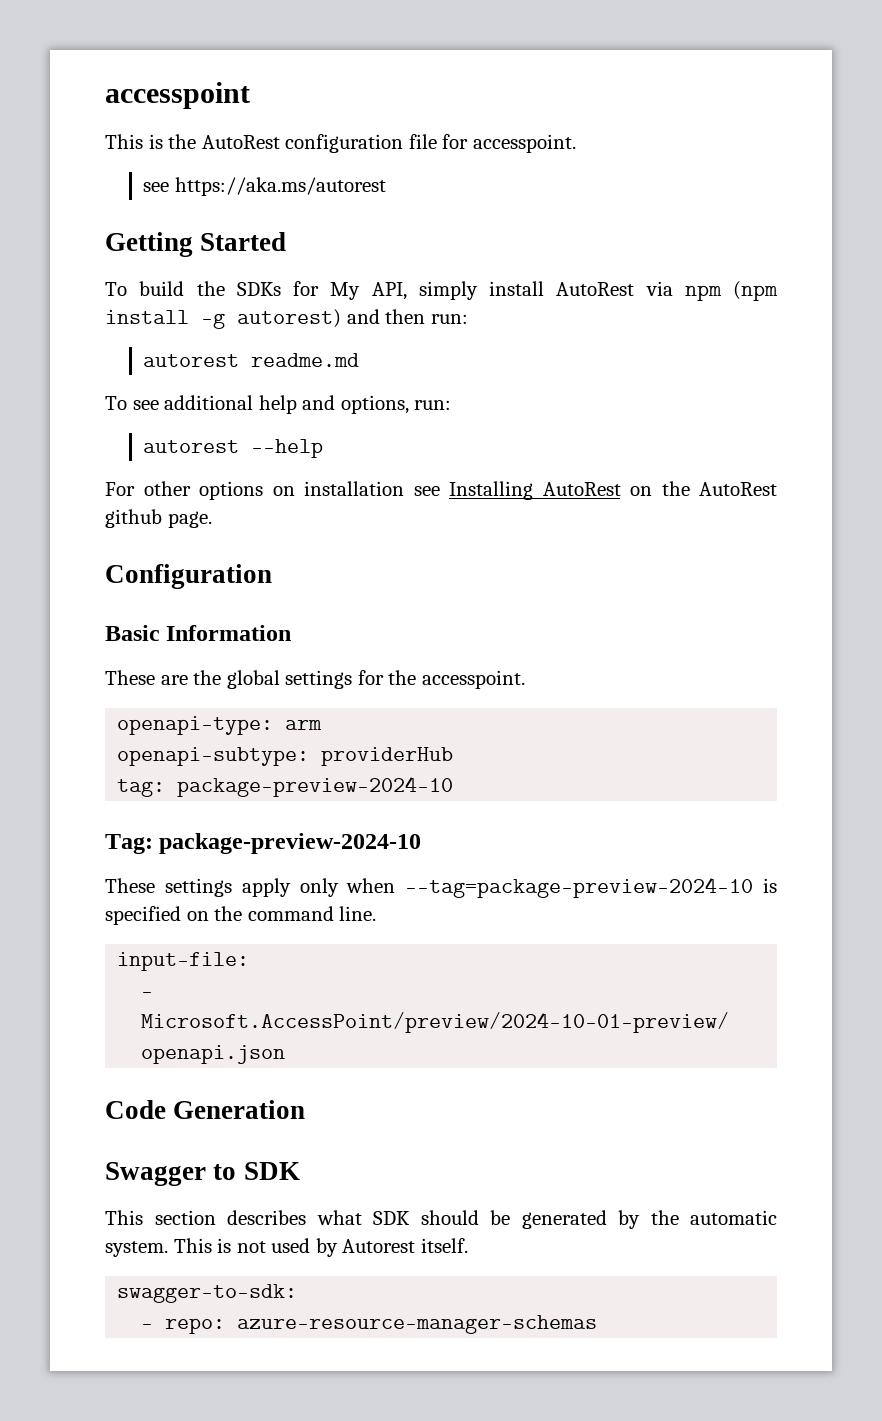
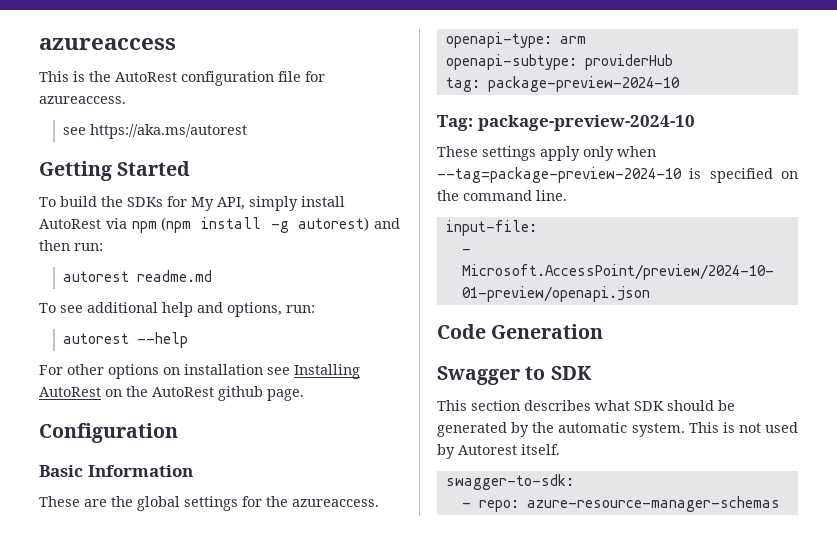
[105,82,250,109] accesspoint -> [39,38,176,50] azureaccess
[472,134,576,153] accesspoint. -> [39,96,126,104] azureaccess.
[421,670,525,689] accesspoint. -> [292,499,379,507] azureaccess.

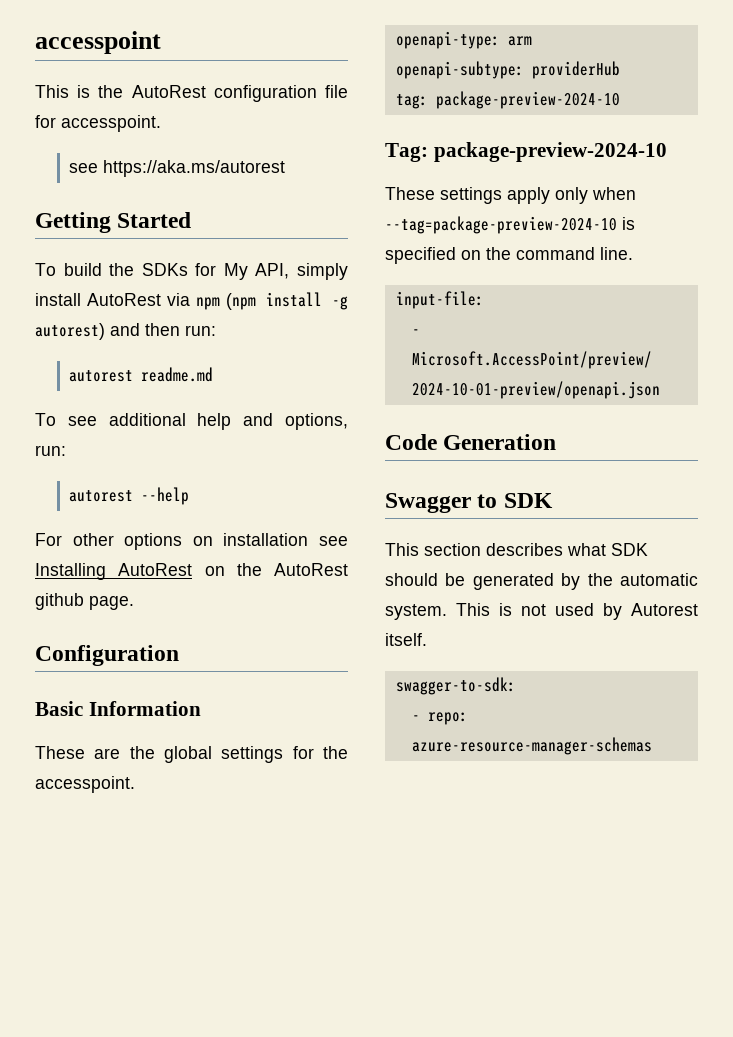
[39,38,176,50] azureaccess -> [35,31,161,54] accesspoint
[39,96,126,104] azureaccess. -> [61,115,161,132] accesspoint.
[292,499,379,507] azureaccess. -> [35,776,135,793] accesspoint.

